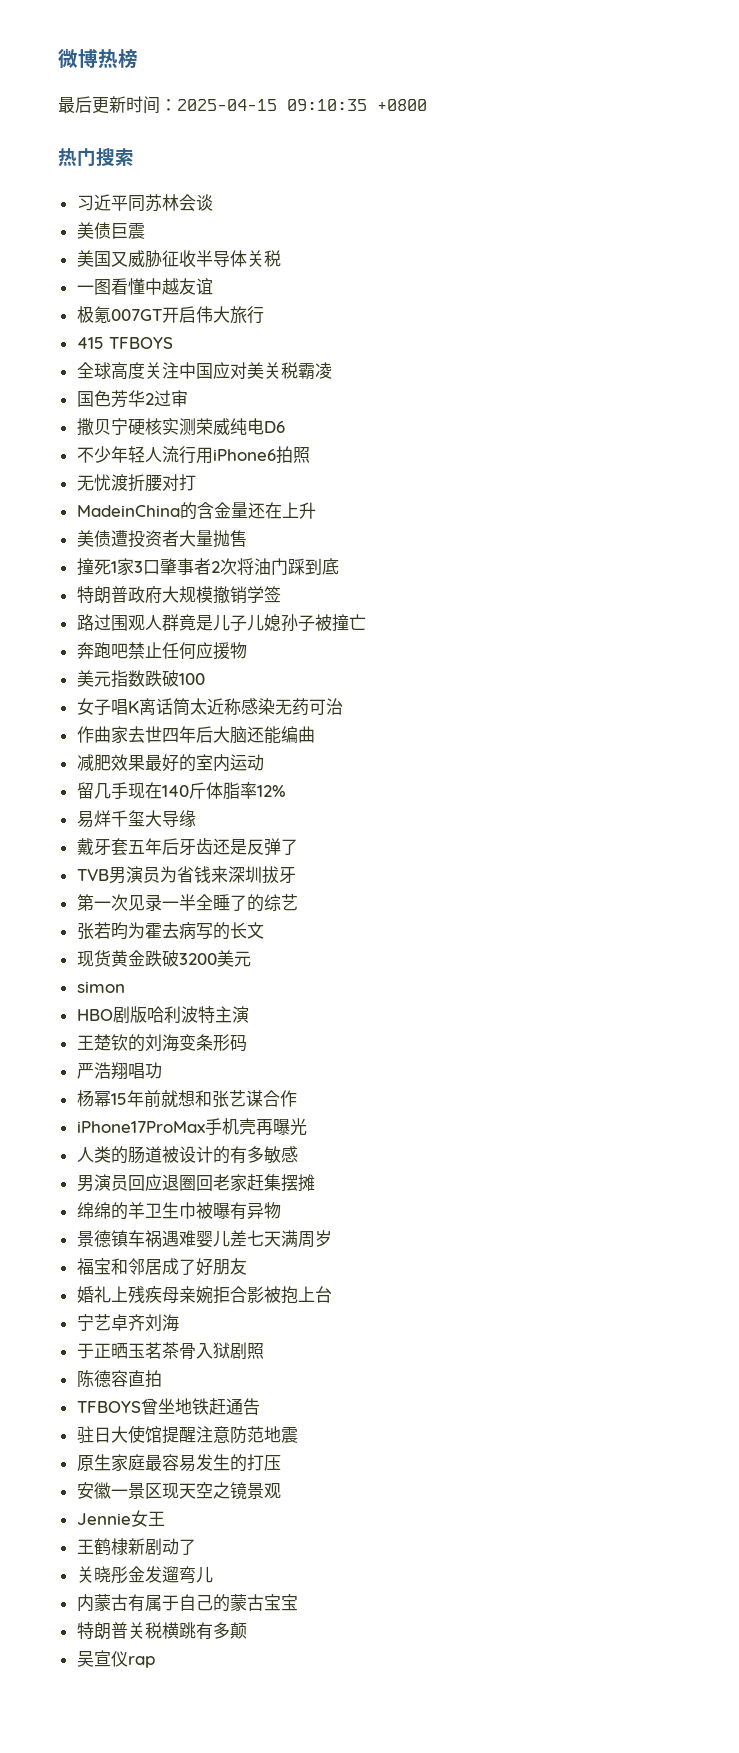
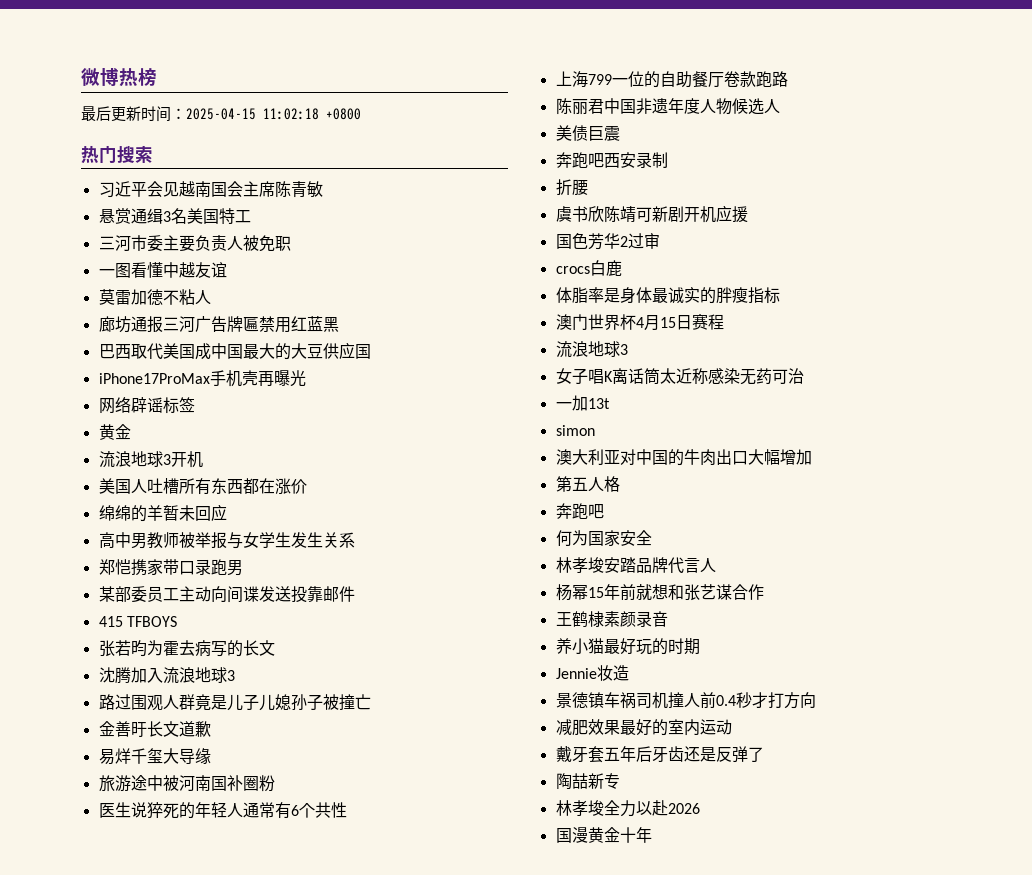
[287,99,367,111] 09:10:35 -> [263,108,319,120] 11:02:18
[127,194,213,212] [76,222,145,239] [76,250,281,268] [76,278,213,295] [76,306,264,324] [76,337,173,349] [76,362,332,380] [76,390,188,408] [76,418,285,436] [76,446,310,464] [76,474,196,492] [76,502,316,520] [76,530,247,548] [76,558,339,576] [76,586,281,604] 同苏林会谈 // 美债巨震 // 美国又威胁征收半导体关税 // 一图看懂中越友谊 // 极氪007GT开启伟大旅行 // 415 TFBOYS // 全球高度关注中国应对美关税霸凌 // 国色芳华2过审 // 撒贝宁硬核实测荣威纯电D6 // 不少年轻人流行用iPhone6拍照 // 无忧渡折腰对打 // MadeinChina的含金量还在上升 // 美债遭投资者大量抛售 // 撞死1家3口肇事者2次将油门踩到底 // 特朗普政府大规模撤销学签 -> [146,181,323,198] [98,208,251,224] [98,235,291,252] [98,262,227,278] [98,289,211,305] [98,316,339,333] [98,342,371,360] [98,370,306,387] [98,396,195,414] [98,424,131,440] [98,451,203,468] [98,478,307,495] [98,504,227,522] [98,532,355,549] [98,559,243,576] [98,586,355,603] [98,616,177,627] [98,640,275,657] [98,667,235,684] 会见越南国会主席陈青敏 // 悬赏通缉3名美国特工 // 三河市委主要负责人被免职 // 一图看懂中越友谊 // 莫雷加德不粘人 // 廊坊通报三河广告牌匾禁用红蓝黑 // 巴西取代美国成中国最大的大豆供应国 // iPhone17ProMax手机壳再曝光 // 网络辟谣标签 // 黄金 // 流浪地球3开机 // 美国人吐槽所有东西都在涨价 // 绵绵的羊暂未回应 // 高中男教师被举报与女学生发生关系 // 郑恺携家带口录跑男 // 某部委员工主动向间谍发送投靠邮件 // 415 TFBOYS // 张若昀为霍去病写的长文 // 沈腾加入流浪地球3
[76,642,247,660] [76,670,205,688] 奔跑吧禁止任何应援物 // 美元指数跌破100 -> [98,721,211,737] [98,748,211,765] [98,775,275,792] [98,802,347,819] [555,71,788,88] [555,98,780,115] [555,125,620,141] [555,152,668,168] [555,179,588,196] [555,205,748,223] [555,233,660,250] [555,260,622,276] [555,287,780,304] [555,313,724,331] [555,341,628,358] 金善旴长文道歉 // 易烊千玺大导缘 // 旅游途中被河南国补圈粉 // 医生说猝死的年轻人通常有6个共性 // 上海799一位的自助餐厅卷款跑路 // 陈丽君中国非遗年度人物候选人 // 美债巨震 // 奔跑吧西安录制 // 折腰 // 虞书欣陈靖可新剧开机应援 // 国色芳华2过审 // crocs白鹿 // 体脂率是身体最诚实的胖瘦指标 // 澳门世界杯4月15日赛程 // 流浪地球3
[76,726,315,744] 作曲家去世四年后大脑还能编曲 -> [555,395,610,411] [555,425,595,436] [555,449,812,466] [555,476,620,492] [555,503,604,519] [555,530,652,547] [555,557,716,574] [555,584,764,601] [555,611,668,627] [555,638,700,655] [555,665,629,681] [555,692,816,709] 一加13t // simon // 澳大利亚对中国的牛肉出口大幅增加 // 第五人格 // 奔跑吧 // 何为国家安全 // 林孝埈安踏品牌代言人 // 杨幂15年前就想和张艺谋合作 // 王鹤棣素颜录音 // 养小猫最好玩的时期 // Jennie妆造 // 景德镇车祸司机撞人前0.4秒才打方向
[76,782,286,800] [76,810,196,828] // 留几手现在140斤体脂率12% // 易烊千玺大导缘 -> (732, 727) none
[76,866,296,884] [76,894,298,912] [76,922,264,940] [76,950,251,967] [76,981,125,993] [76,1006,249,1023] [76,1034,247,1052] [76,1062,162,1080] [76,1090,297,1108] [76,1118,307,1136] [76,1146,298,1164] [76,1174,315,1192] [76,1202,281,1220] [76,1230,332,1248] [76,1258,247,1276] [76,1286,332,1304] [76,1314,179,1332] [76,1342,264,1359] [76,1370,162,1388] [76,1398,260,1415] [76,1425,298,1444] [76,1454,281,1472] [76,1482,281,1500] [76,1510,165,1527] [76,1538,196,1556] [76,1566,213,1584] [76,1594,298,1612] [76,1622,247,1640] [76,1650,155,1668] TVB男演员为省钱来深圳拔牙 // 第一次见录一半全睡了的综艺 // 张若昀为霍去病写的长文 // 现货黄金跌破3200美元 // simon // HBO剧版哈利波特主演 // 王楚钦的刘海变条形码 // 严浩翔唱功 // 杨幂15年前就想和张艺谋合作 // iPhone17ProMax手机壳再曝光 // 人类的肠道被设计的有多敏感 // 男演员回应退圈回老家赶集摆摊 // 绵绵的羊卫生巾被曝有异物 // 景德镇车祸遇难婴儿差七天满周岁 // 福宝和邻居成了好朋友 // 婚礼上残疾母亲婉拒合影被抱上台 // 宁艺卓齐刘海 // 于正晒玉茗茶骨入狱剧照 // 陈德容直拍 // TFBOYS曾坐地铁赶通告 // 驻日大使馆提醒注意防范地震 // 原生家庭最容易发生的打压 // 安徽一景区现天空之镜景观 // Jennie女王 // 王鹤棣新剧动了 // 关晓彤金发遛弯儿 // 内蒙古有属于自己的蒙古宝宝 // 特朗普关税横跳有多颠 // 吴宣仪rap -> [555,773,620,790] [555,800,700,817] [555,827,652,843] 陶喆新专 // 林孝埈全力以赴2026 // 国漫黄金十年

